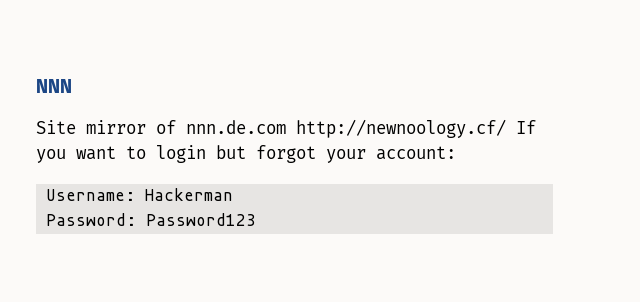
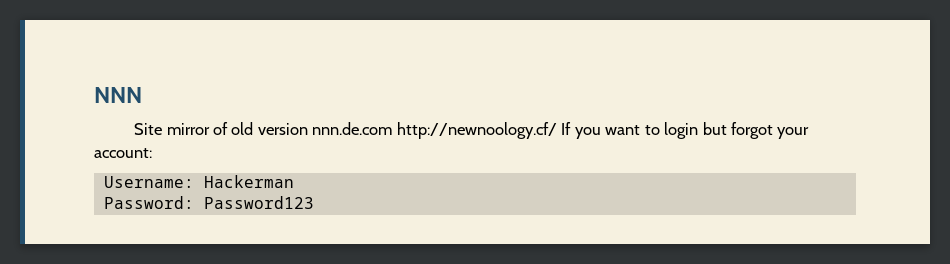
(176, 127) none -> [231,122,308,135] old version

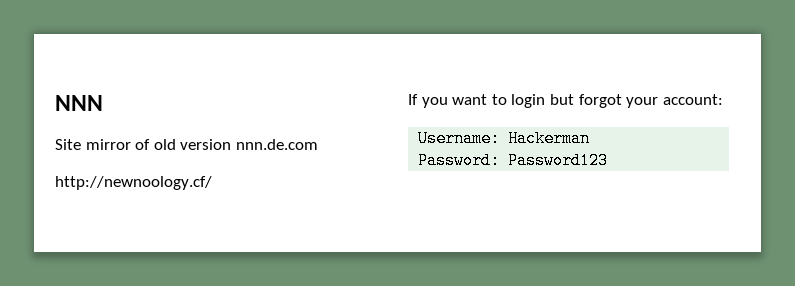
(393, 128) none -> (318, 144) //
(557, 130) none -> (212, 183) //

